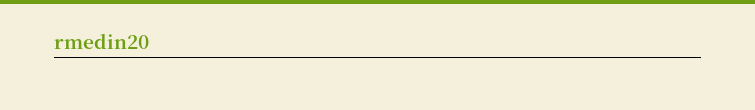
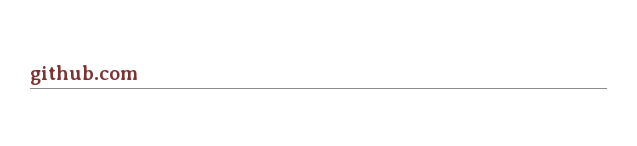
[54,33,149,49] rmedin20 -> [30,65,138,85] github.com

